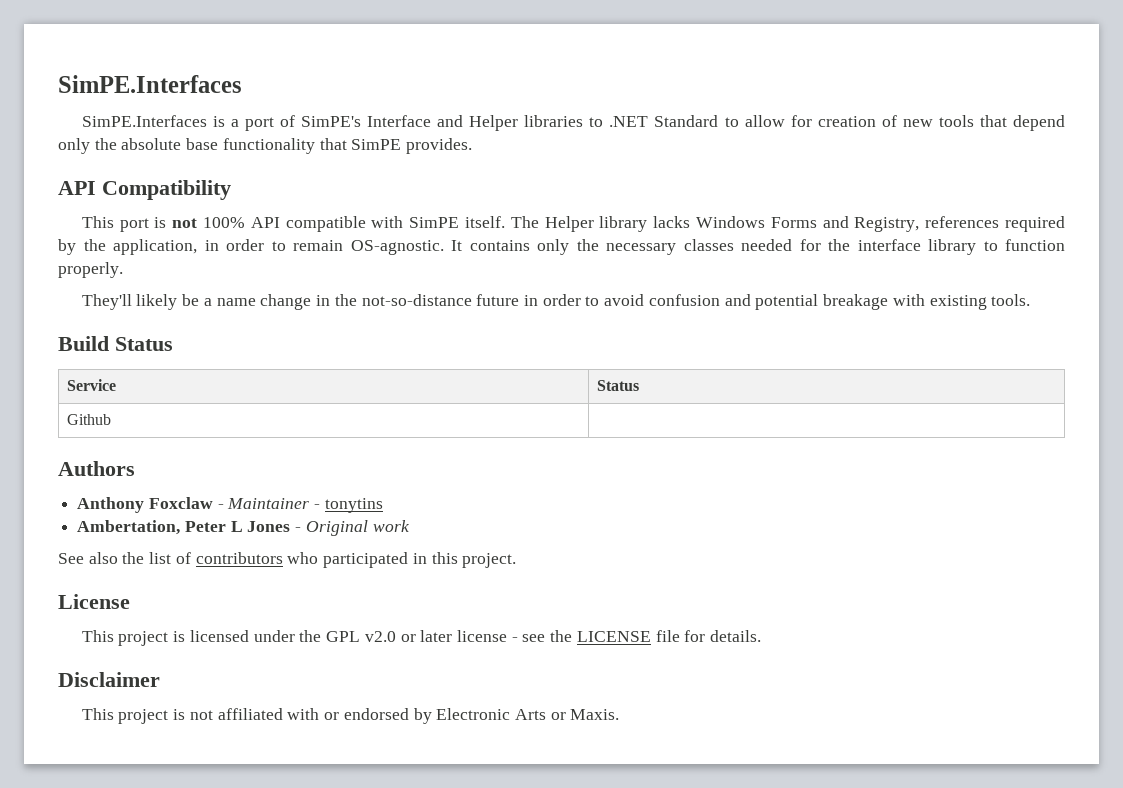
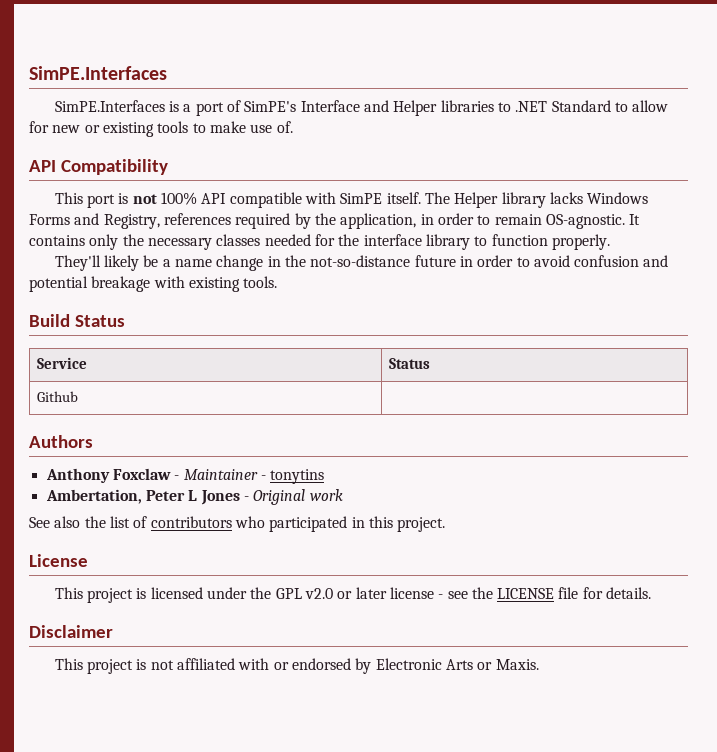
[817,115,1065,131] [58,138,473,154] creation of new tools that depend only the absolute base functionality that SimPE provides. -> [52,121,293,137] new or existing tools to make use of.

